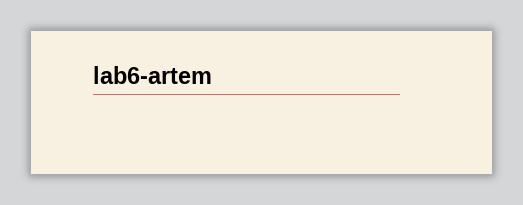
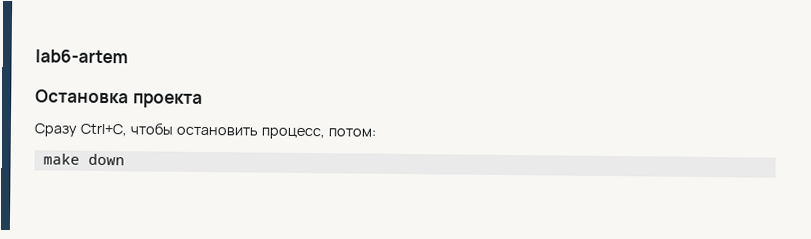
(212, 75) none -> [35,89,203,108] [34,122,376,140] [42,153,125,166] // Остановка проекта // Сразу Ctrl+C, чтобы остановить процесс, потом: // make down

